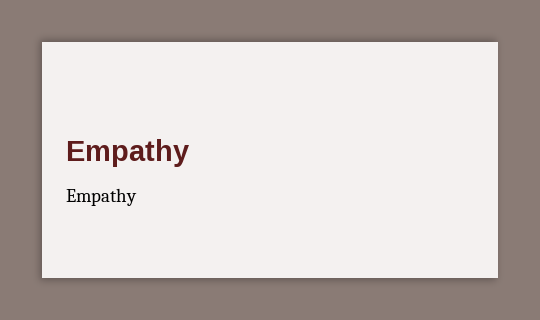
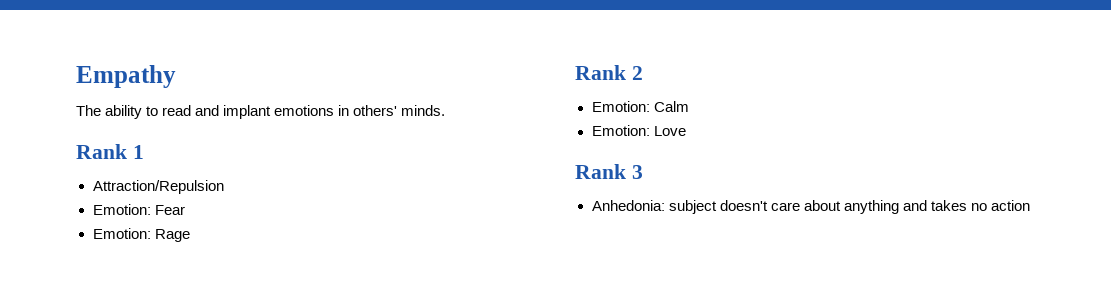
[66,188,137,206] Empathy -> [76,105,446,119] [76,144,144,159] [92,180,224,194] [92,204,185,215] [92,228,190,242] [575,65,643,80] [591,101,689,112] [591,125,686,136] [575,164,643,179] [591,200,1030,214] The ability to read and implant emotions in others' minds. // Rank 1 // Attraction/Repulsion // Emotion: Fear // Emotion: Rage // Rank 2 // Emotion: Calm // Emotion: Love // Rank 3 // Anhedonia: subject doesn't care about anything and takes no action

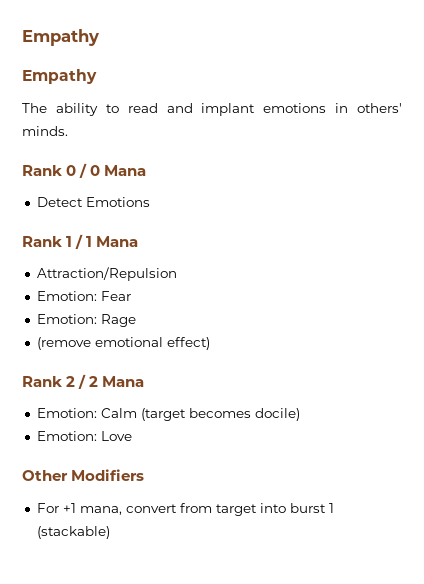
[76,65,176,88] Empathy -> [22,29,99,46] [22,69,97,84] Empathy // Empathy
(446, 110) none -> [22,163,147,178] [36,197,150,207] // Rank 0 / 0 Mana // Detect Emotions
(144, 152) none -> [75,234,139,249] / 1 Mana
(190, 235) none -> [36,337,210,350] // (remove emotional effect)
(643, 73) none -> [78,374,145,389] / 2 Mana
(689, 106) none -> [140,408,300,421] (target becomes docile)
[575,164,643,179] [591,200,1030,214] Rank 3 // Anhedonia: subject doesn't care about anything and takes no action -> [22,469,145,481] [36,503,334,516] [36,526,110,539] Other Modifiers // For +1 mana, convert from target into burst 1 (stackable)

